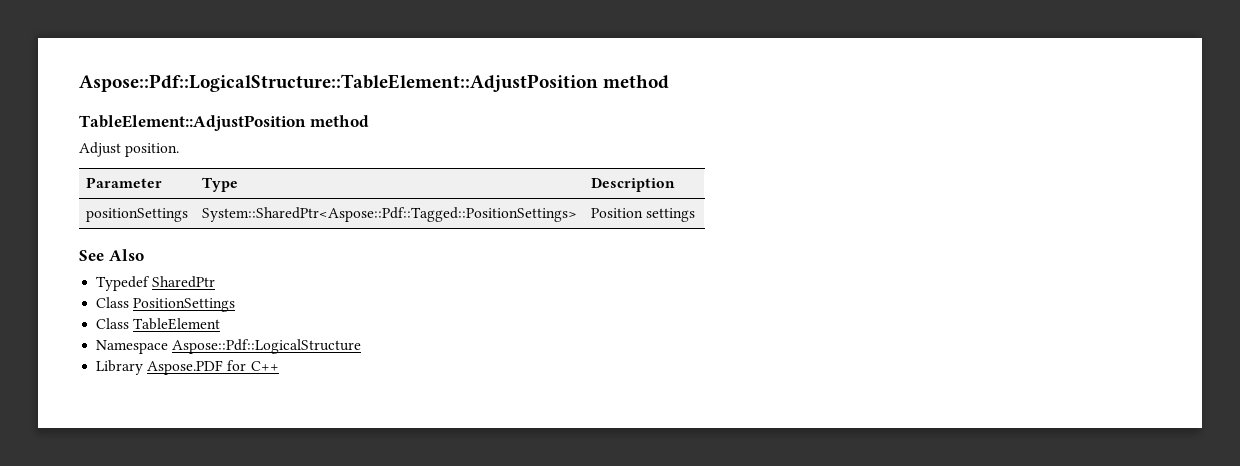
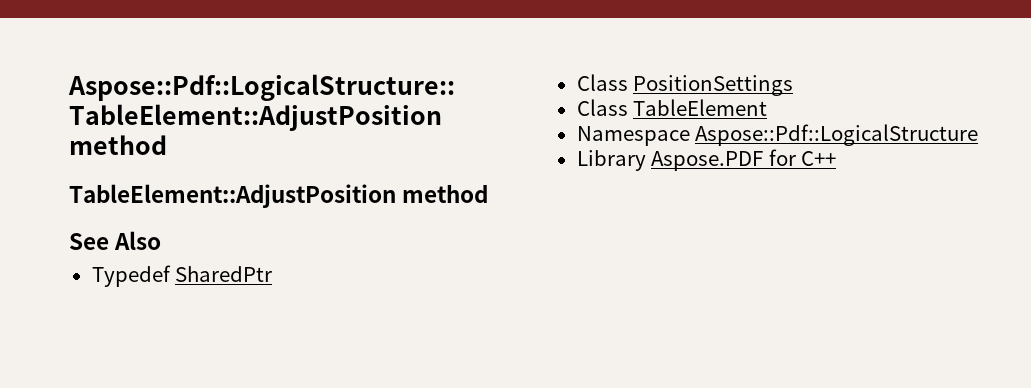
[79,142,180,157] [85,177,162,188] [201,177,238,192] [590,178,675,192] [85,208,188,222] [201,207,577,222] [590,208,695,222] // Adjust position. // Parameter | Type | Description // positionSettings | System::SharedPtr<Aspose::Pdf::Tagged::PositionSettings> | Position settings -> (489, 193) none

